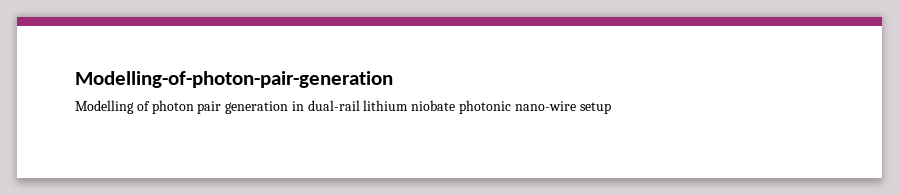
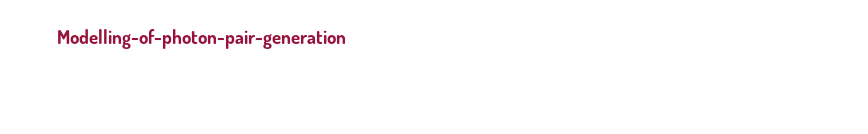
[75,100,611,114] // Modelling of photon pair generation in dual-rail lithium niobate photonic nano-wire setup -> (346, 39) none

